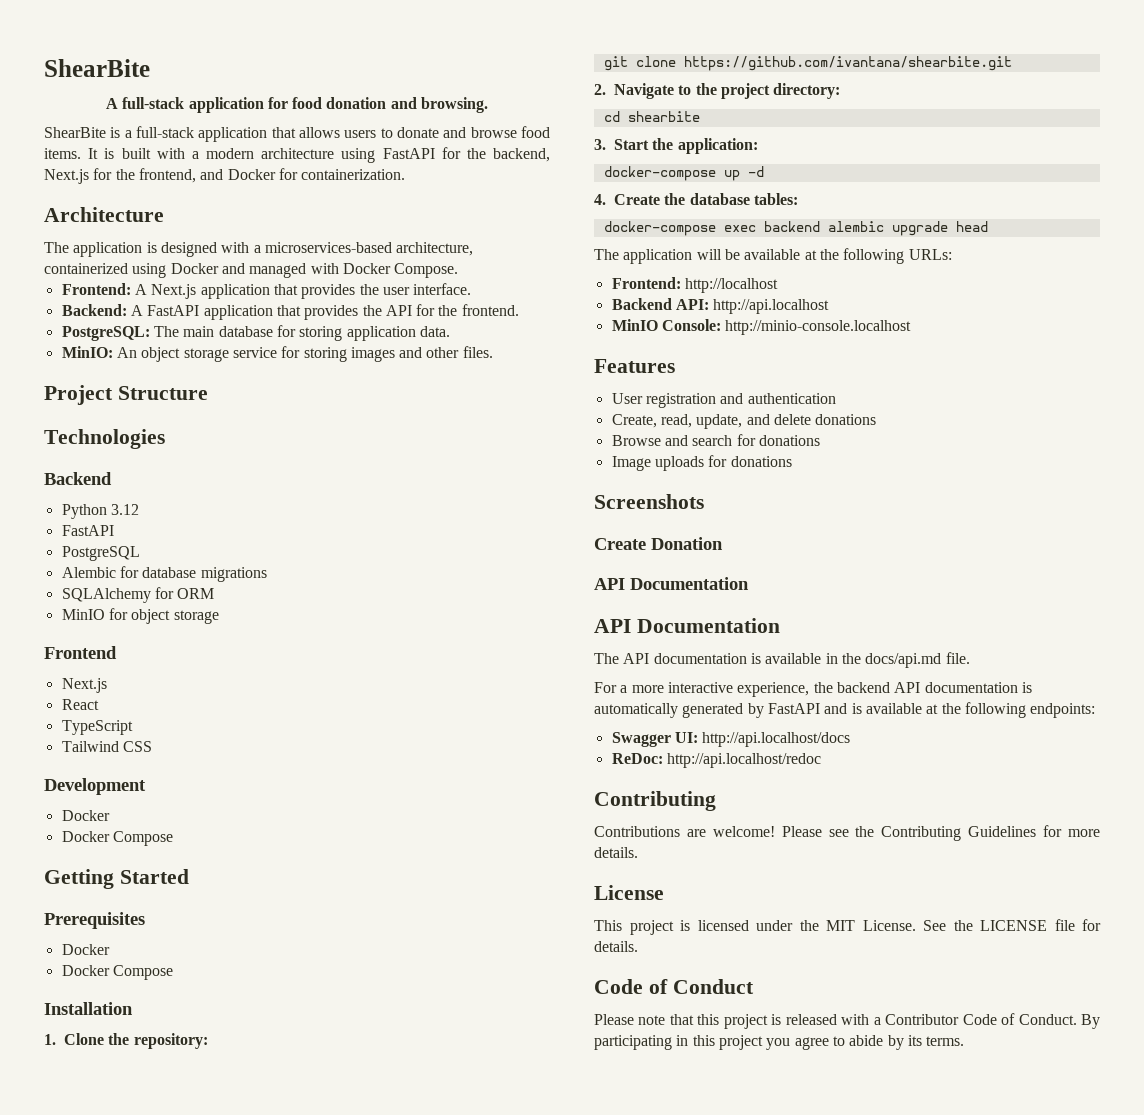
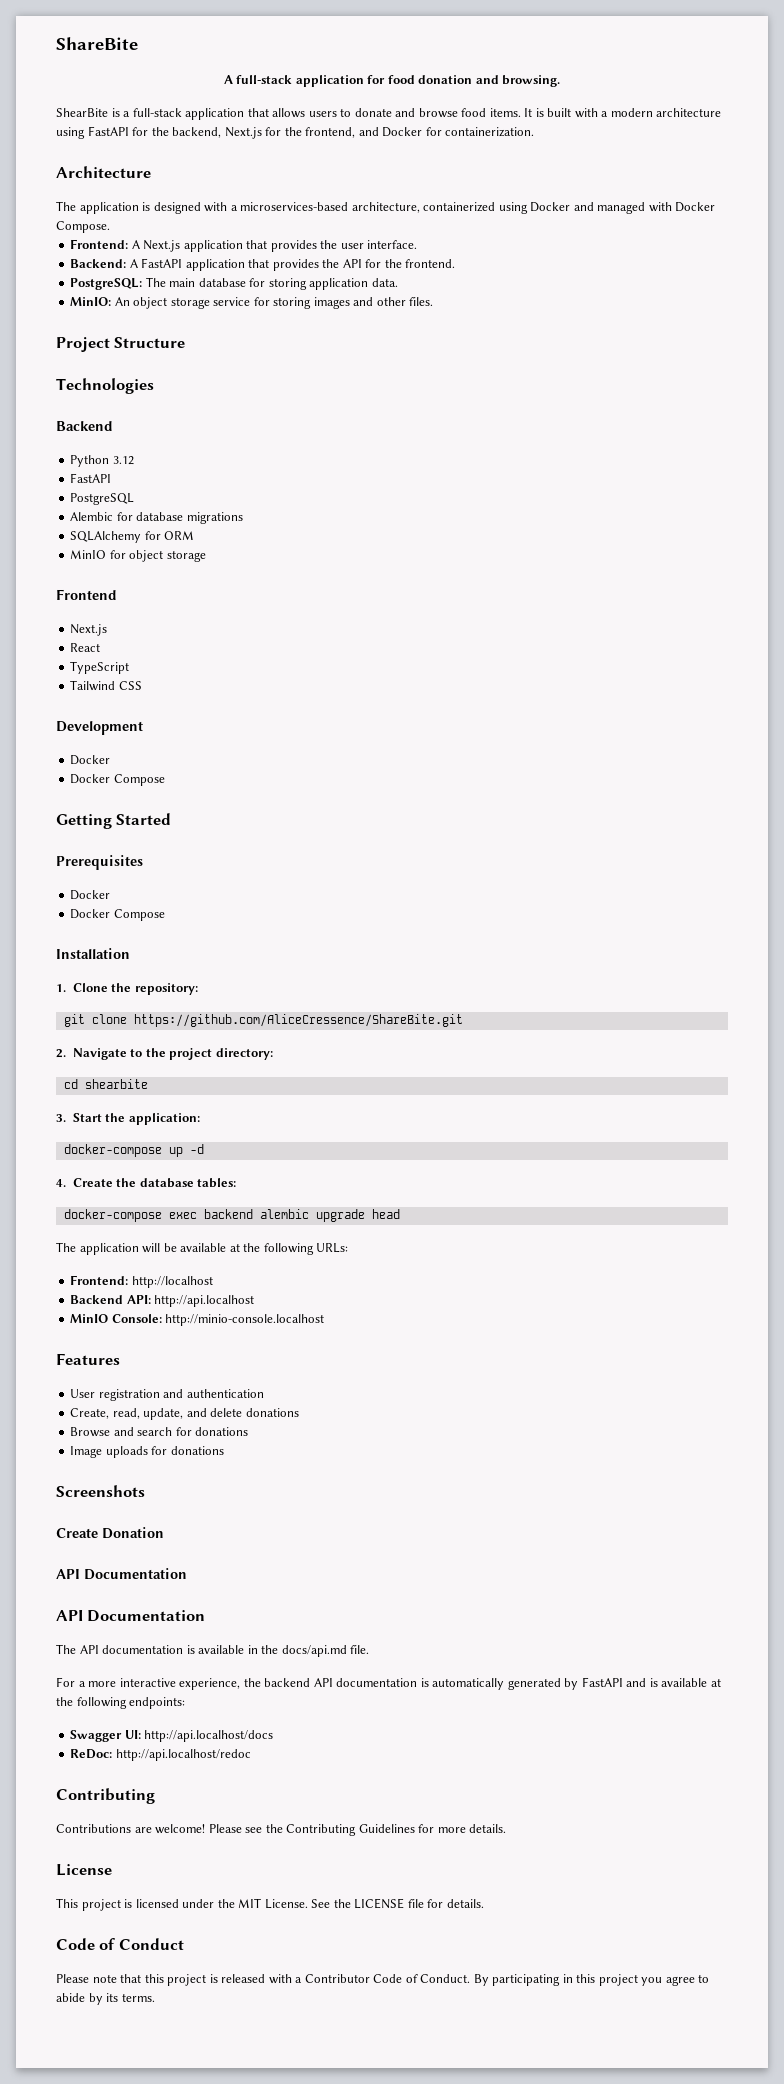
[44,59,150,77] ShearBite -> [56,37,138,50] ShareBite
[683,56,1012,71] https://github.com/ivantana/shearbite.git -> [133,1014,463,1027] https://github.com/AliceCressence/ShareBite.git

